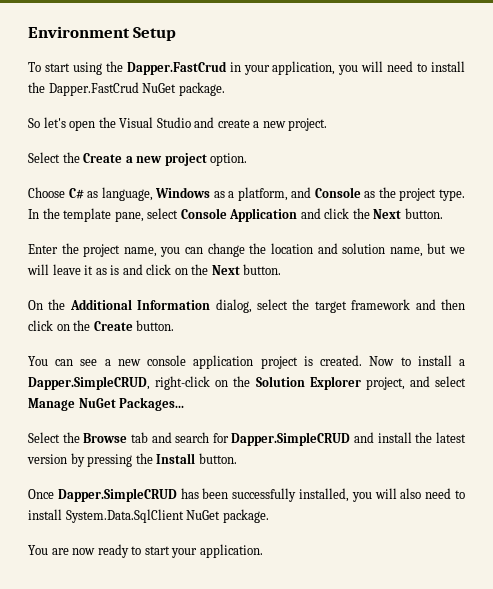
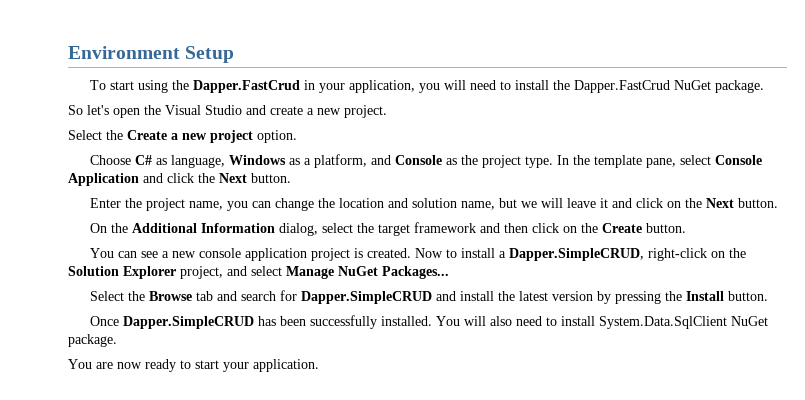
[95,265,120,275] as is -> (609, 203) none
[299,488,372,502] installed, you -> [381,316,461,326] installed. You

